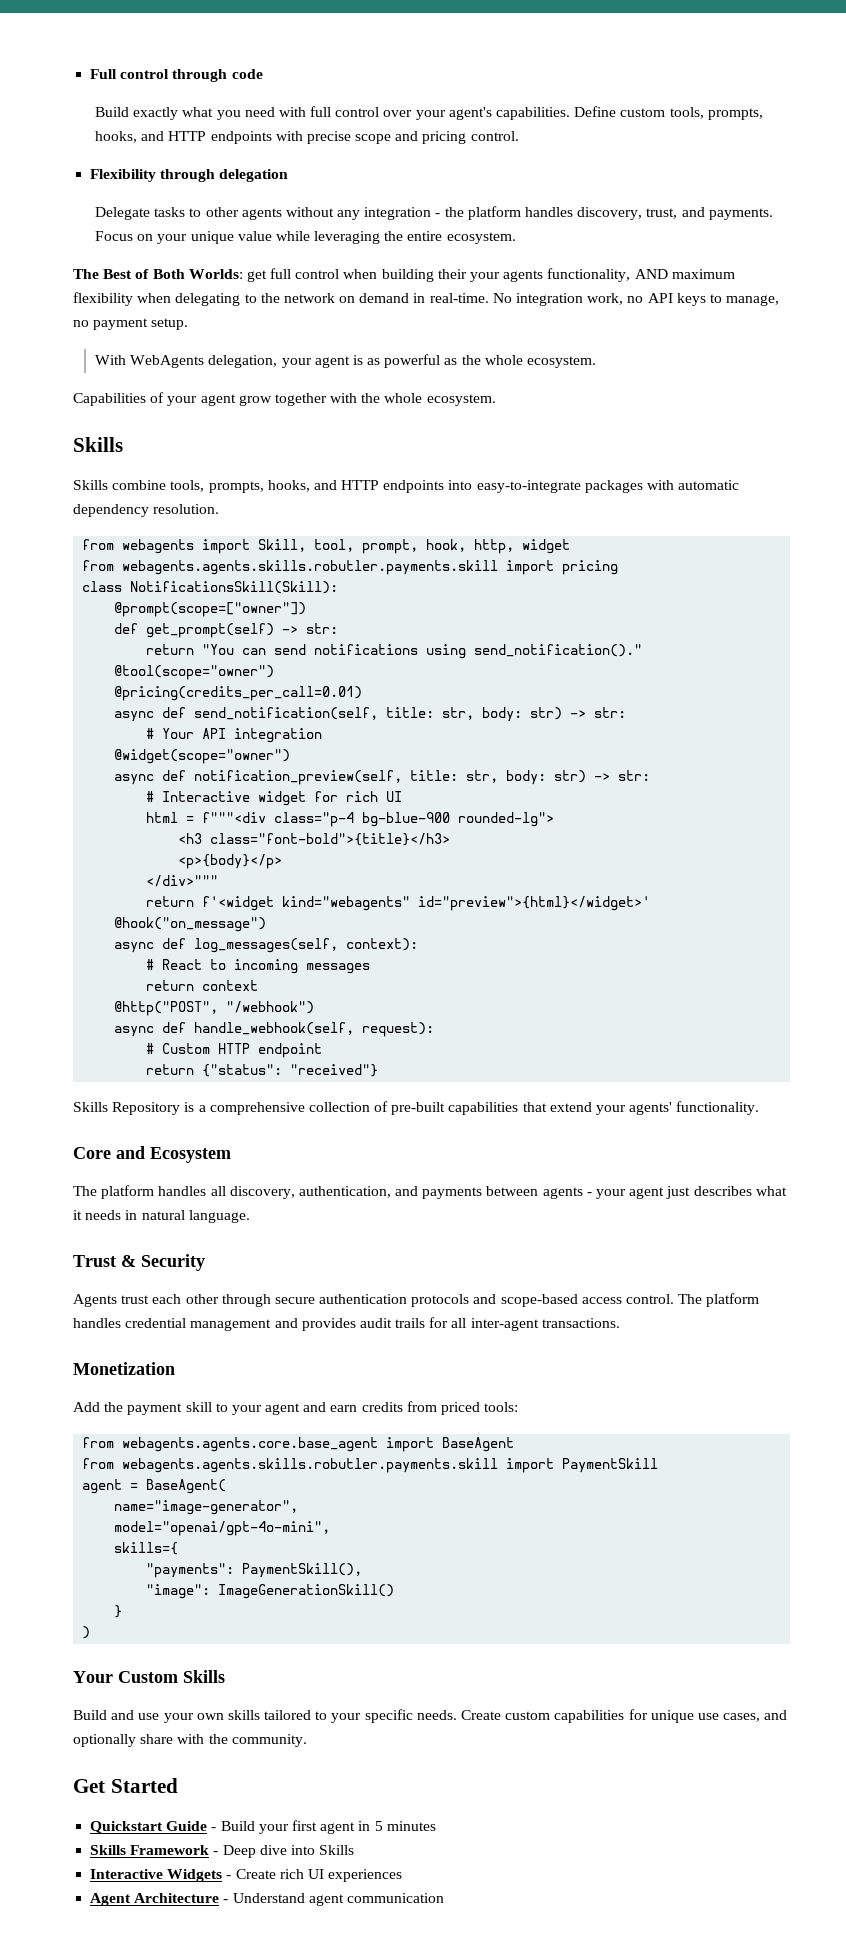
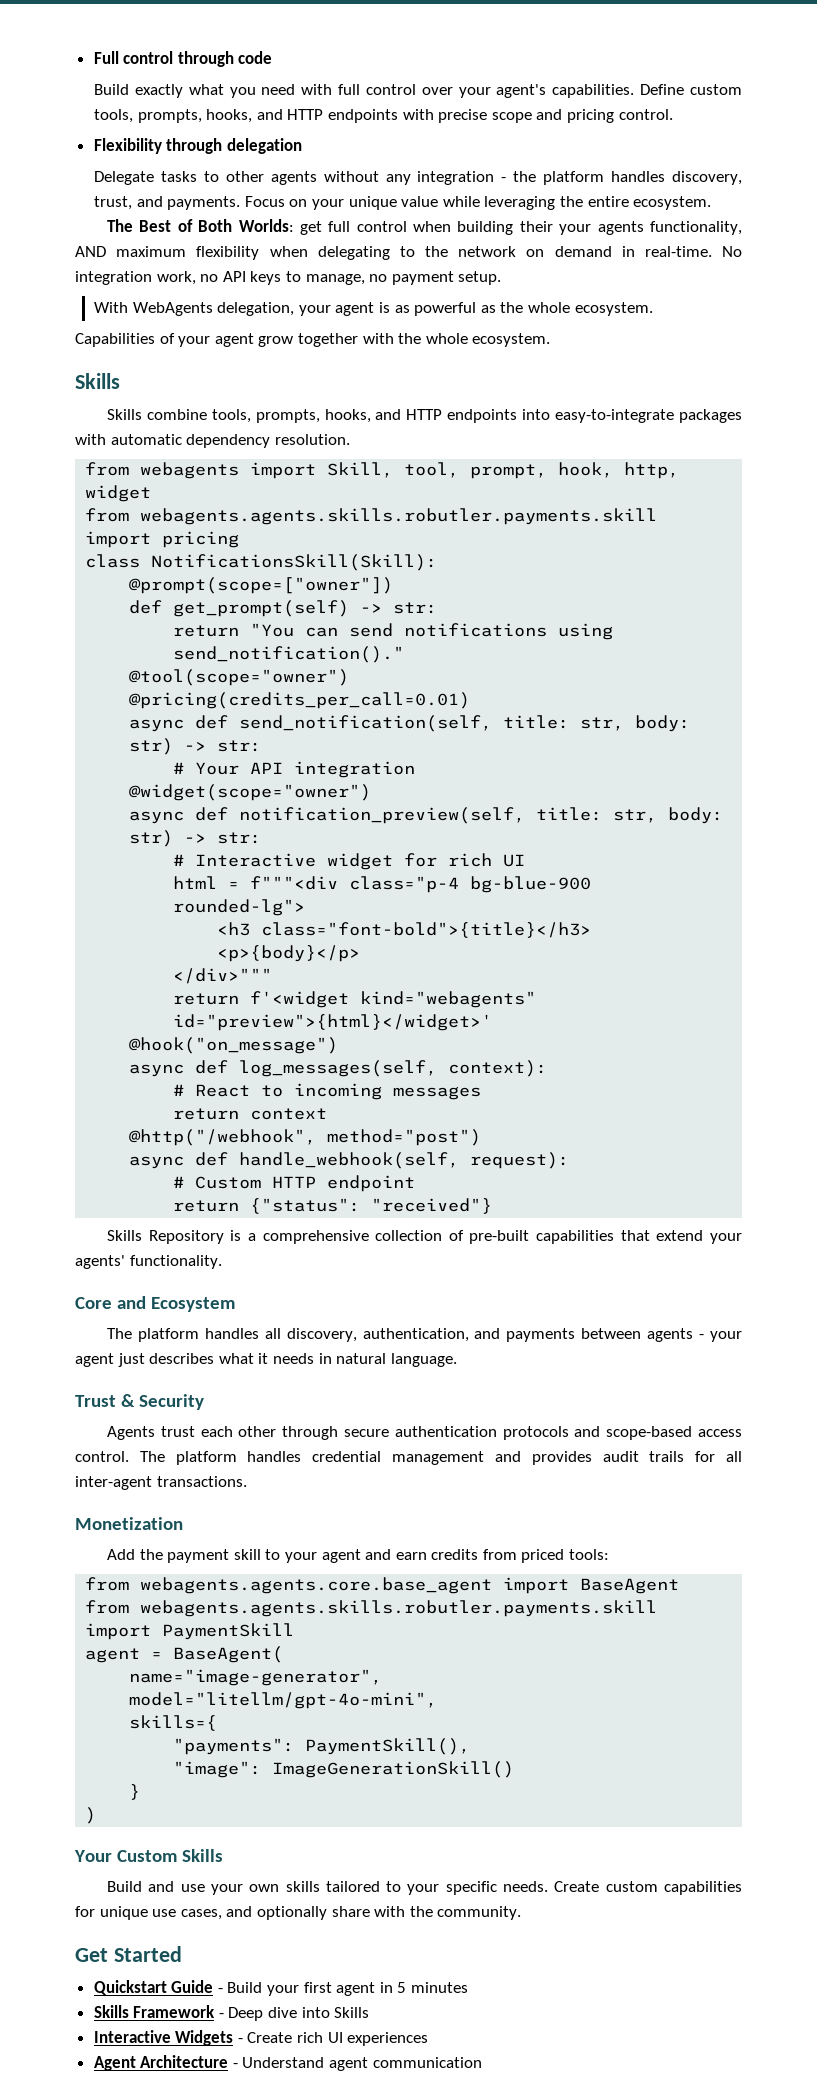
[114,1001,315,1016] @http("POST", "/webhook") -> [129,1129,482,1146] @http("/webhook", method="post")
[114,1521,331,1536] model="openai/gpt-4o-mini", -> [129,1692,438,1709] model="litellm/gpt-4o-mini",

